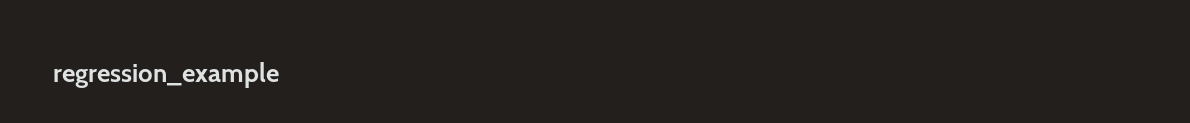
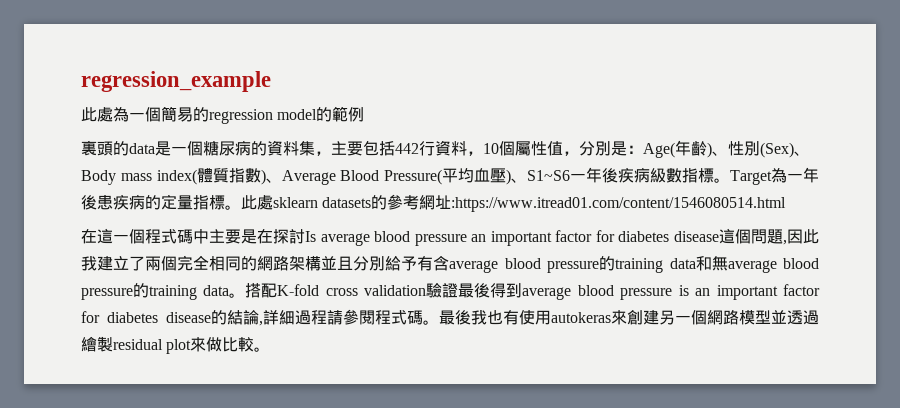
(279, 75) none -> [81,106,365,124] [81,140,810,158] [81,167,819,185] [81,194,787,212] [81,228,819,246] [81,255,819,273] [81,282,821,300] [81,309,819,326] [81,336,271,354] // 此處為一個簡易的regression model的範例 // 裏頭的data是一個糖尿病的資料集，主要包括442行資料，10個屬性值，分別是：Age(年齡)、性別(Sex)、Body mass index(體質指數)、Average Blood Pressure(平均血壓)、S1~S6一年後疾病級數指標。Target為一年後患疾病的定量指標。此處sklearn datasets的參考網址:https://www.itread01.com/content/1546080514.html // 在這一個程式碼中主要是在探討Is average blood pressure an important factor for diabetes disease這個問題,因此我建立了兩個完全相同的網路架構並且分別給予有含average blood pressure的training data和無average blood pressure的training data。搭配K-fold cross validation驗證最後得到average blood pressure is an important factor for diabetes disease的結論,詳細過程請參閱程式碼。最後我也有使用autokeras來創建另一個網路模型並透過繪製residual plot來做比較。

